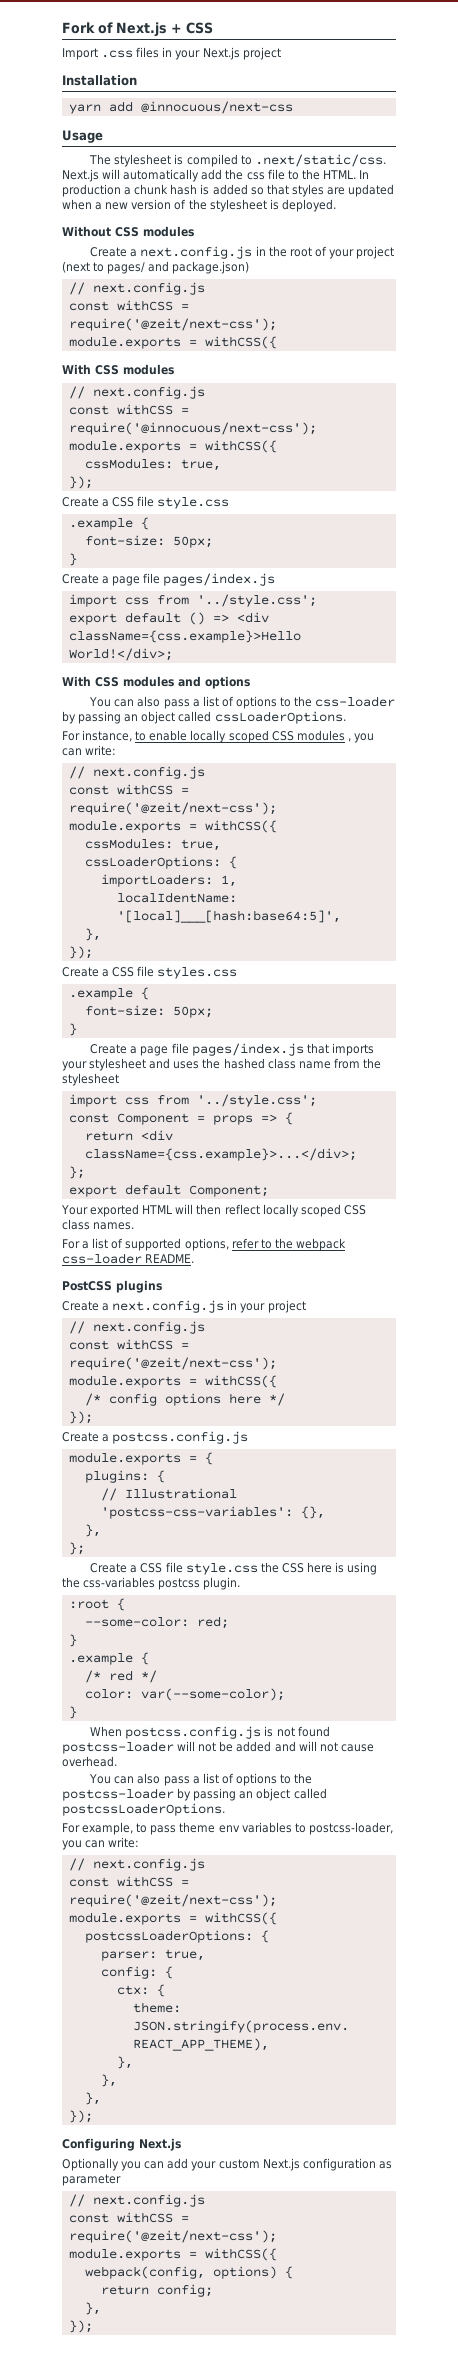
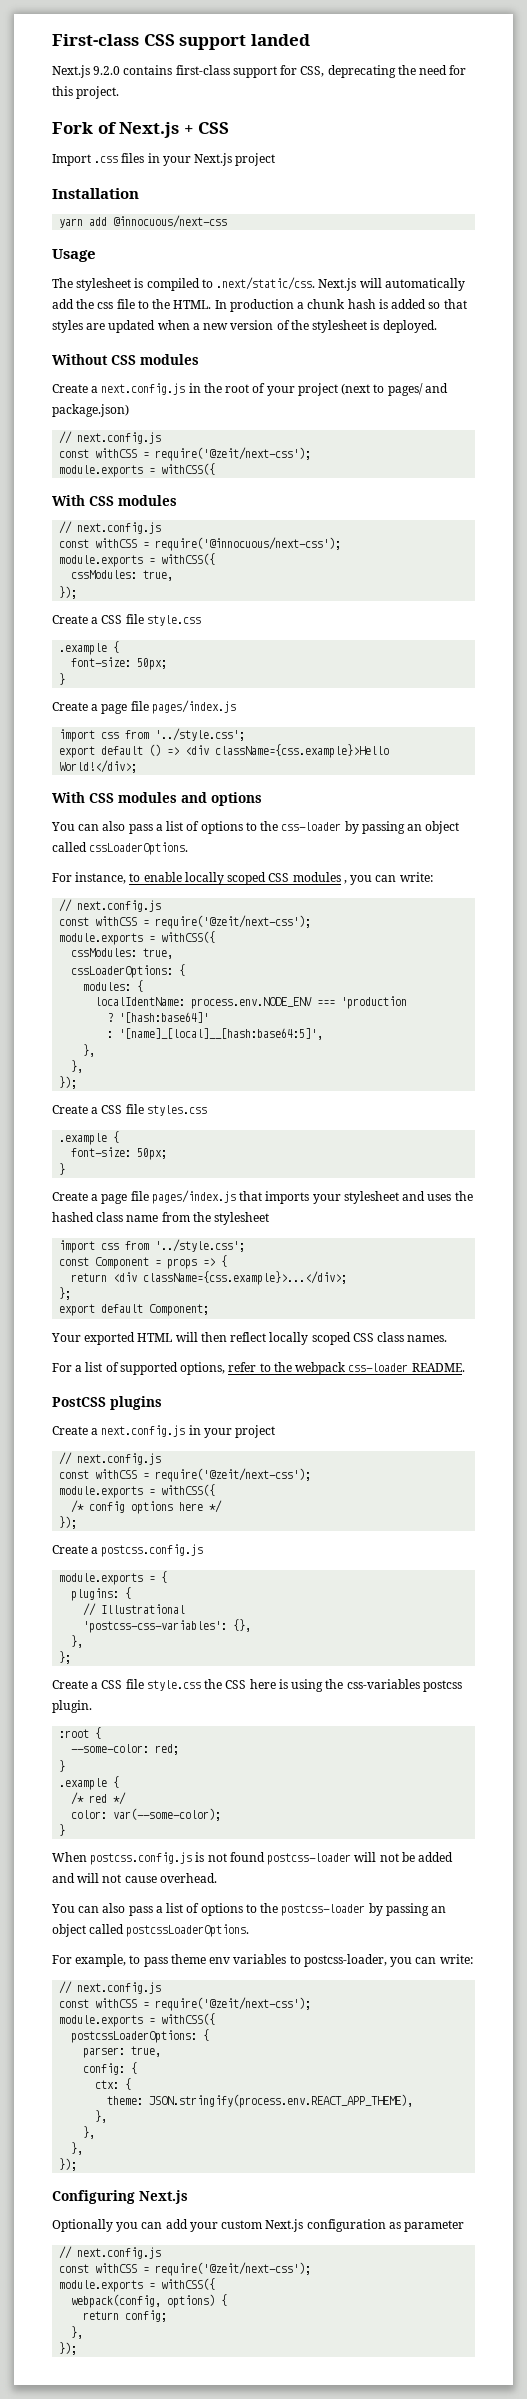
(62, 28) none -> [52,34,310,50] [52,65,467,78] [52,86,120,99] First-class CSS support landed // Next.js 9.2.0 contains first-class support for CSS, deprecating the need for this project. //
[100,874,237,887] importLoaders: 1, -> [83,980,144,992] modules: {
[116,910,341,923] '[local]___[hash:base64:5]', -> [191,996,408,1009] [107,1012,210,1023] [107,1028,324,1040] [83,1044,96,1057] process.env.NODE_ENV === 'production // ? '[hash:base64]' // : '[name]_[local]__[hash:base64:5]', // },

